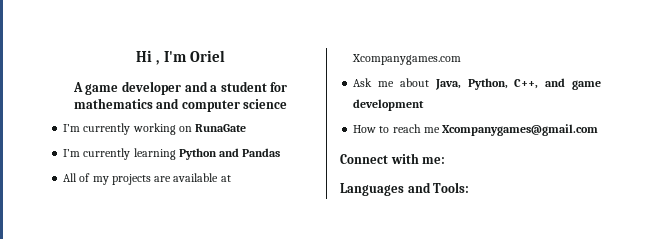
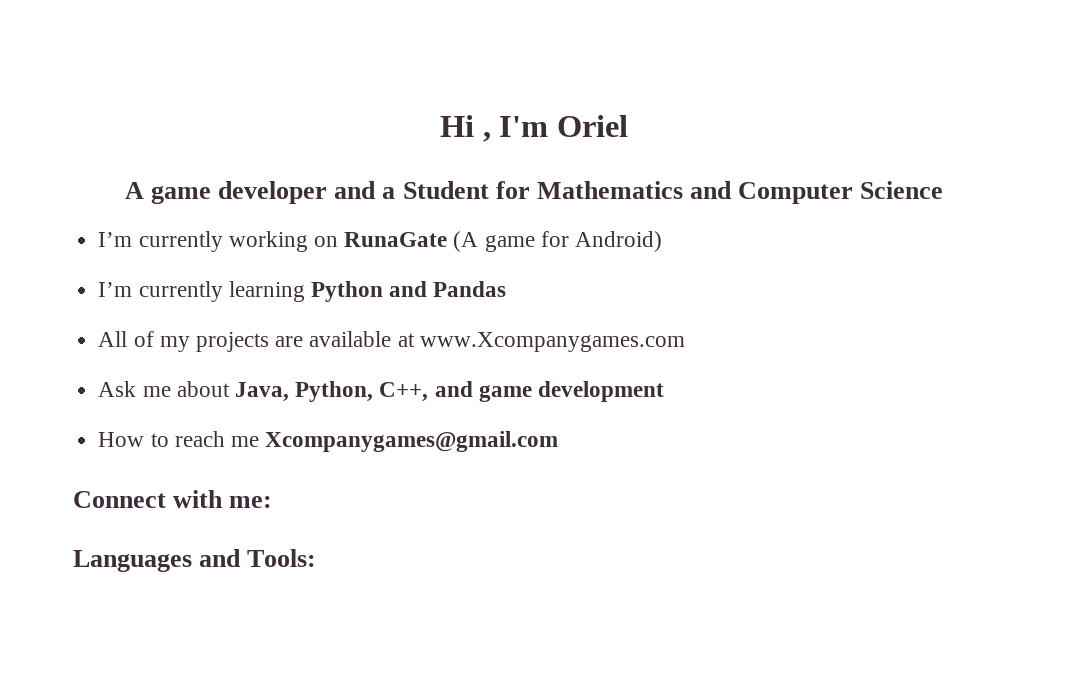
[220,81,288,92] [73,98,288,112] student for mathematics and computer science -> [402,181,943,204] Student for Mathematics and Computer Science
(247, 128) none -> [453,231,662,252] (A game for Android)
[352,54,462,65] Xcompanygames.com -> [419,332,685,352] www.Xcompanygames.com

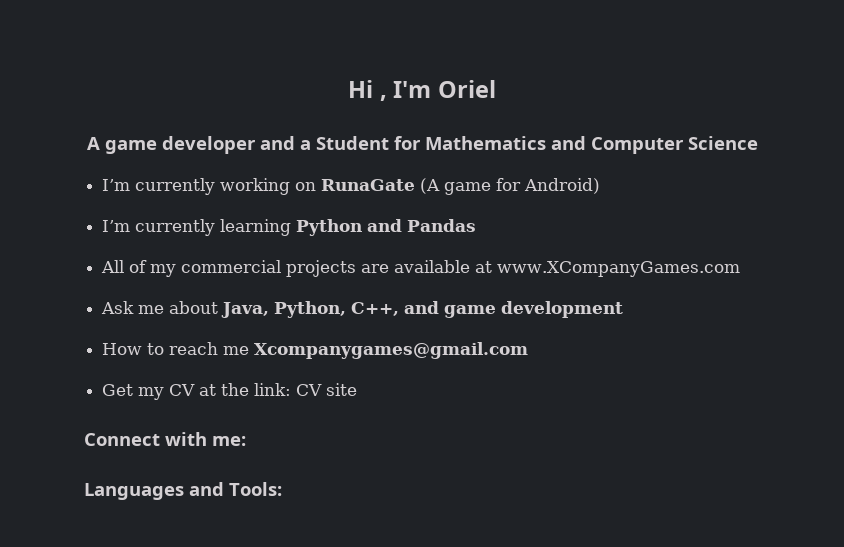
(190, 344) none -> [181,260,282,273] commercial
[419,332,685,352] www.Xcompanygames.com -> [497,261,741,277] www.XCompanyGames.com
(559, 441) none -> [102,383,358,400] // Get my CV at the link: CV site

